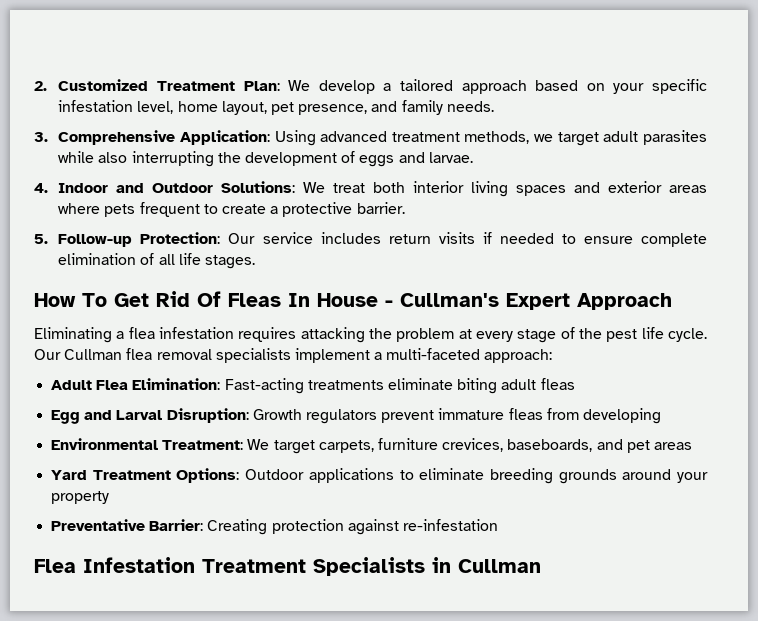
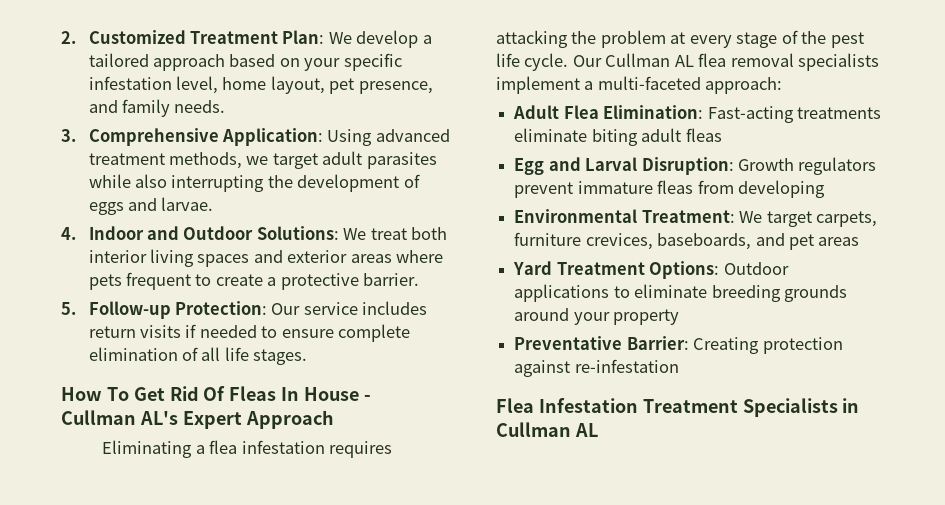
[400,293,499,307] Cullman's -> [61,410,178,425] Cullman AL's
(123, 354) none -> [674,55,694,67] AL
(541, 566) none -> [574,423,598,437] AL

